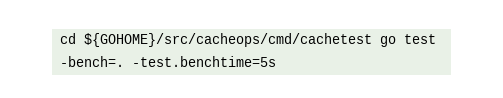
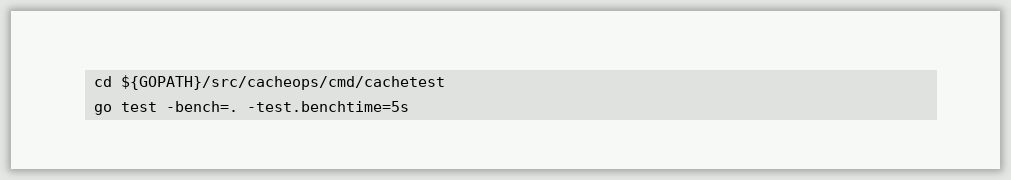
[83,33,372,47] ${GOHOME}/src/cacheops/cmd/cachetest -> [120,75,445,90] ${GOPATH}/src/cacheops/cmd/cachetest //

